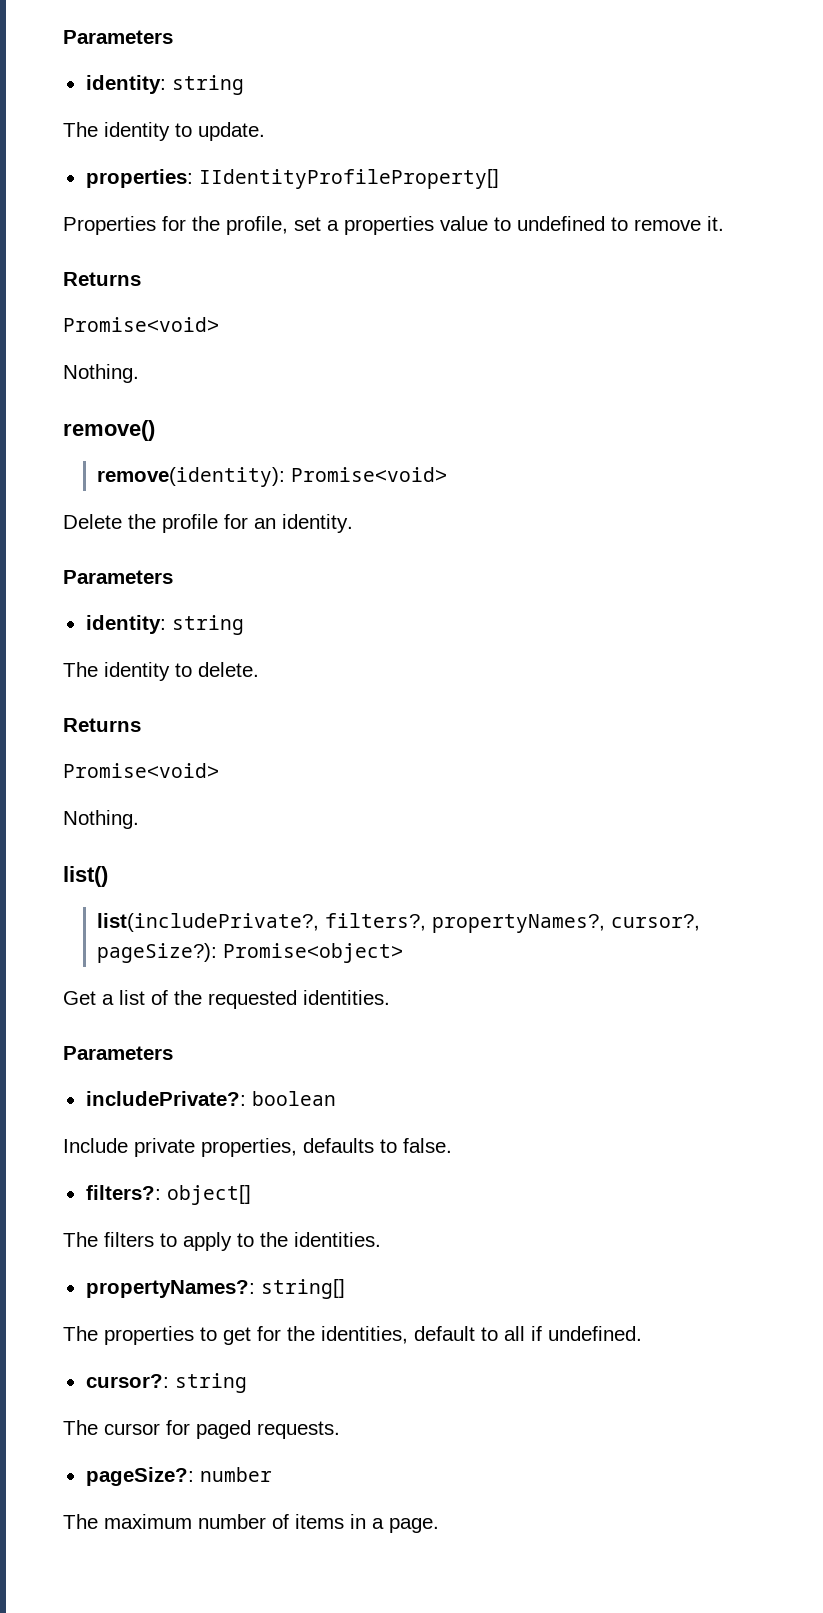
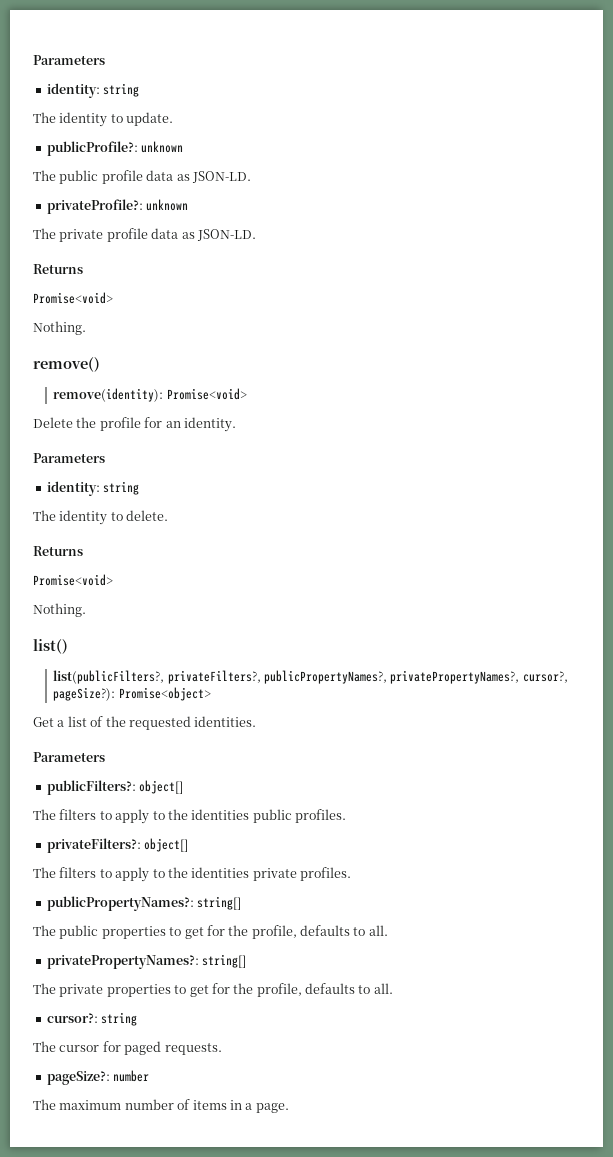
[85,169,499,189] [63,216,724,235] properties: IIdentityProfileProperty[] // Properties for the profile, set a properties value to undefined to remove it. -> [46,141,184,156] [33,170,251,184] [46,199,189,214] [33,228,256,242] publicProfile?: unknown // The public profile data as JSON-LD. // privateProfile?: unknown // The private profile data as JSON-LD.
[96,913,605,933] list(includePrivate?, filters?, propertyNames?, -> [53,670,520,684] list(publicFilters?, privateFilters?, publicPropertyNames?, privatePropertyNames?,
[85,1091,336,1106] [63,1138,452,1157] [85,1185,251,1205] [63,1232,381,1251] [85,1279,345,1299] [63,1326,642,1345] includePrivate?: boolean // Include private properties, defaults to false. // filters?: object[] // The filters to apply to the identities. // propertyNames?: string[] // The properties to get for the identities, default to all if undefined. -> [46,780,184,795] [33,809,346,824] [46,838,189,853] [33,867,351,882] [46,896,242,911] [33,925,388,939] [46,954,247,969] [33,983,393,997] publicFilters?: object[] // The filters to apply to the identities public profiles. // privateFilters?: object[] // The filters to apply to the identities private profiles. // publicPropertyNames?: string[] // The public properties to get for the profile, defaults to all. // privatePropertyNames?: string[] // The private properties to get for the profile, defaults to all.

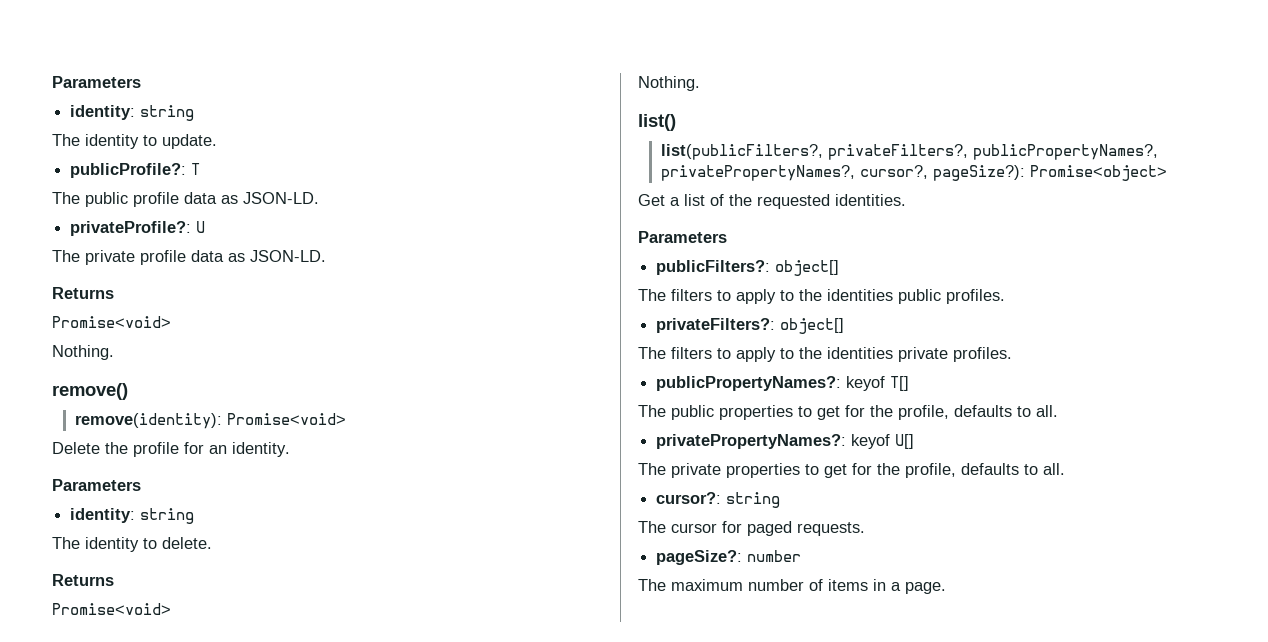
[141,141,184,153] unknown -> [191,163,201,175] T
[146,199,189,211] unknown -> [196,221,206,233] U
[197,896,242,910] string[] -> [846,376,910,391] keyof T[]
[202,954,247,968] string[] -> [851,434,915,449] keyof U[]

